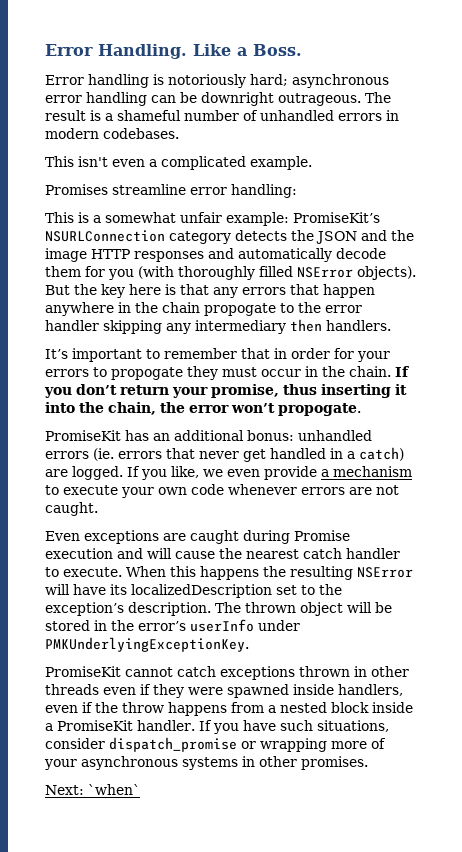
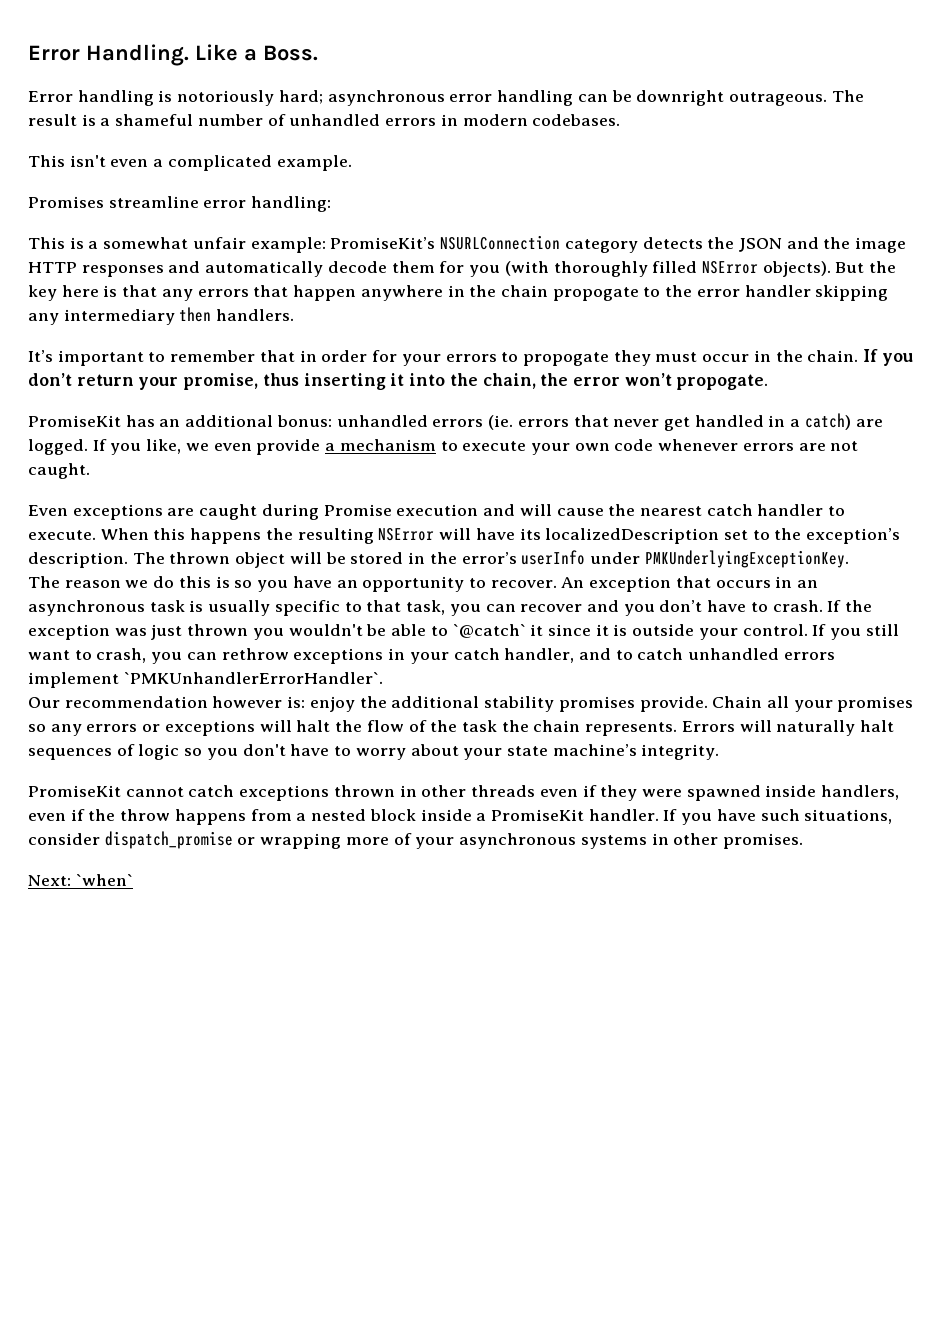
(249, 644) none -> [28,576,819,592] [28,600,873,616] [28,624,899,640] [28,648,835,664] [28,672,383,688] [28,696,914,712] [28,720,895,736] [28,744,720,760] // The reason we do this is so you have an opportunity to recover. An exception that occurs in an asynchronous task is usually specific to that task, you can recover and you don’t have to crash. If the exception was just thrown you wouldn't be able to `@catch` it since it is outside your control. If you still want to crash, you can rethrow exceptions in your catch handler, and to catch unhandled errors implement `PMKUnhandlerErrorHandler`. // Our recommendation however is: enjoy the additional stability promises provide. Chain all your promises so any errors or exceptions will halt the flow of the task the chain represents. Errors will naturally halt sequences of logic so you don't have to worry about your state machine’s integrity.

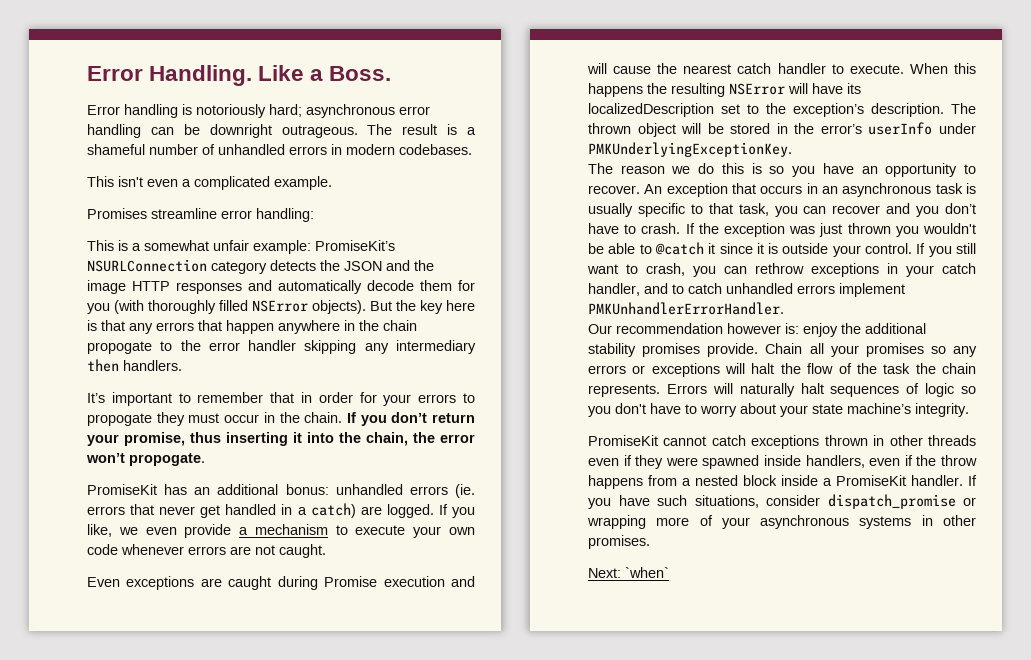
[452,624,526,638] `@catch` -> [654,242,704,255] @catch
[123,672,383,684] `PMKUnhandlerErrorHandler`. -> [588,302,784,315] PMKUnhandlerErrorHandler.

